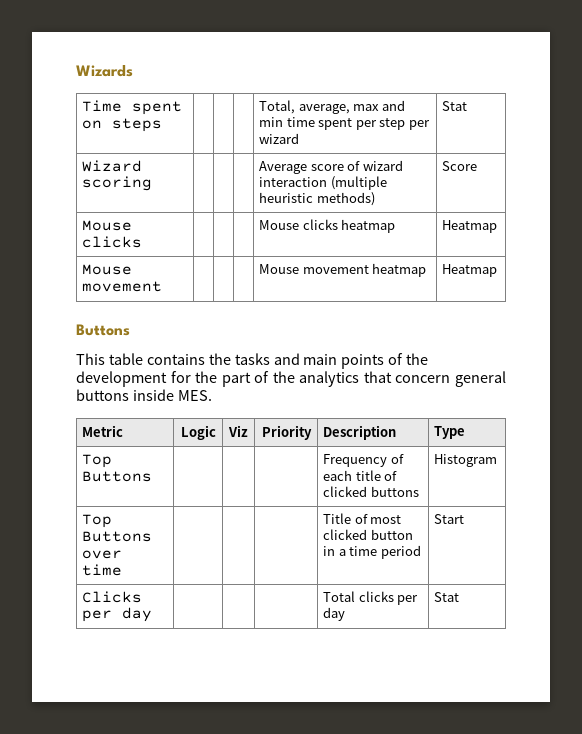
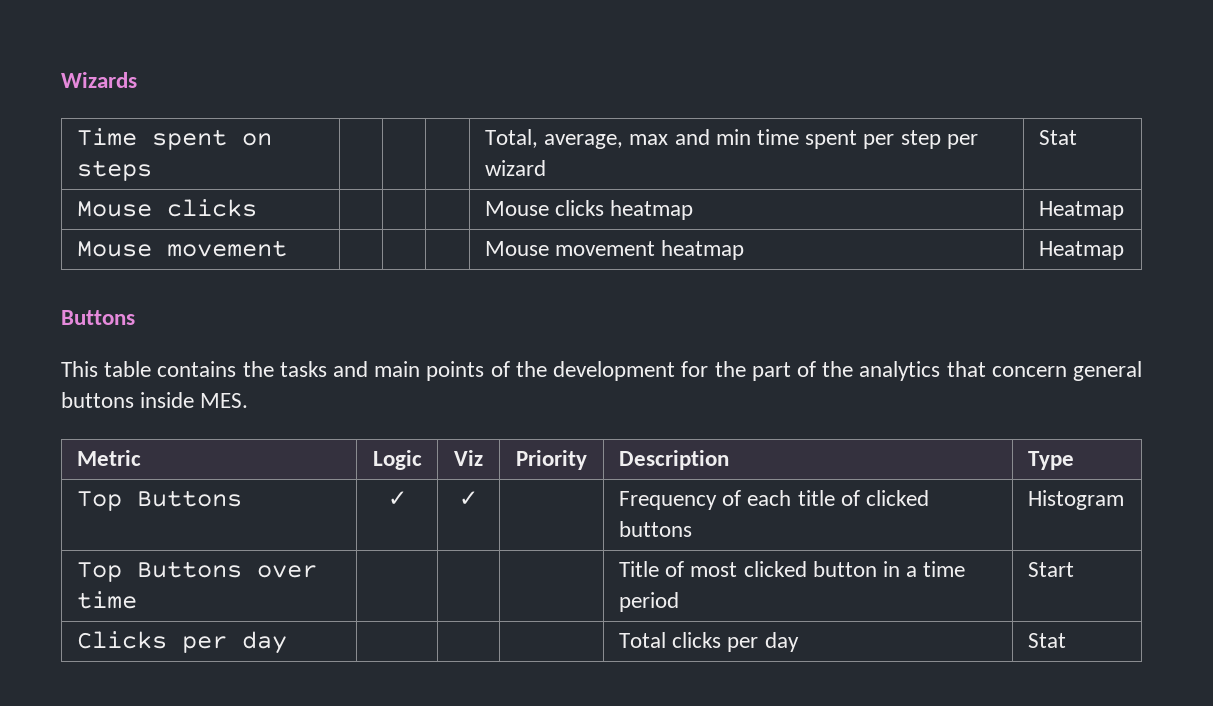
[82,160,143,172] [82,176,153,191] [259,160,403,174] [259,176,387,190] [259,192,375,206] [442,161,478,171] // Wizard scoring | | | | Average score of wizard interaction (multiple heuristic methods) | Score -> (1077, 137) none
(153, 476) | -> [387,491,407,506] [459,491,478,506] ✓ | ✓

